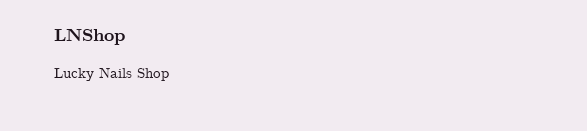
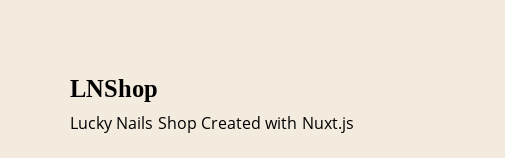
(169, 74) none -> [200,116,354,133] Created with Nuxt.js

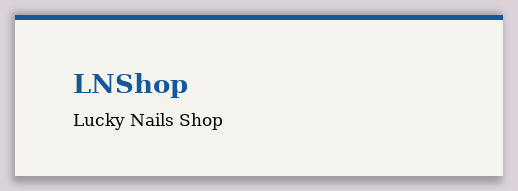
[200,116,354,133] Created with Nuxt.js -> (223, 121) none

